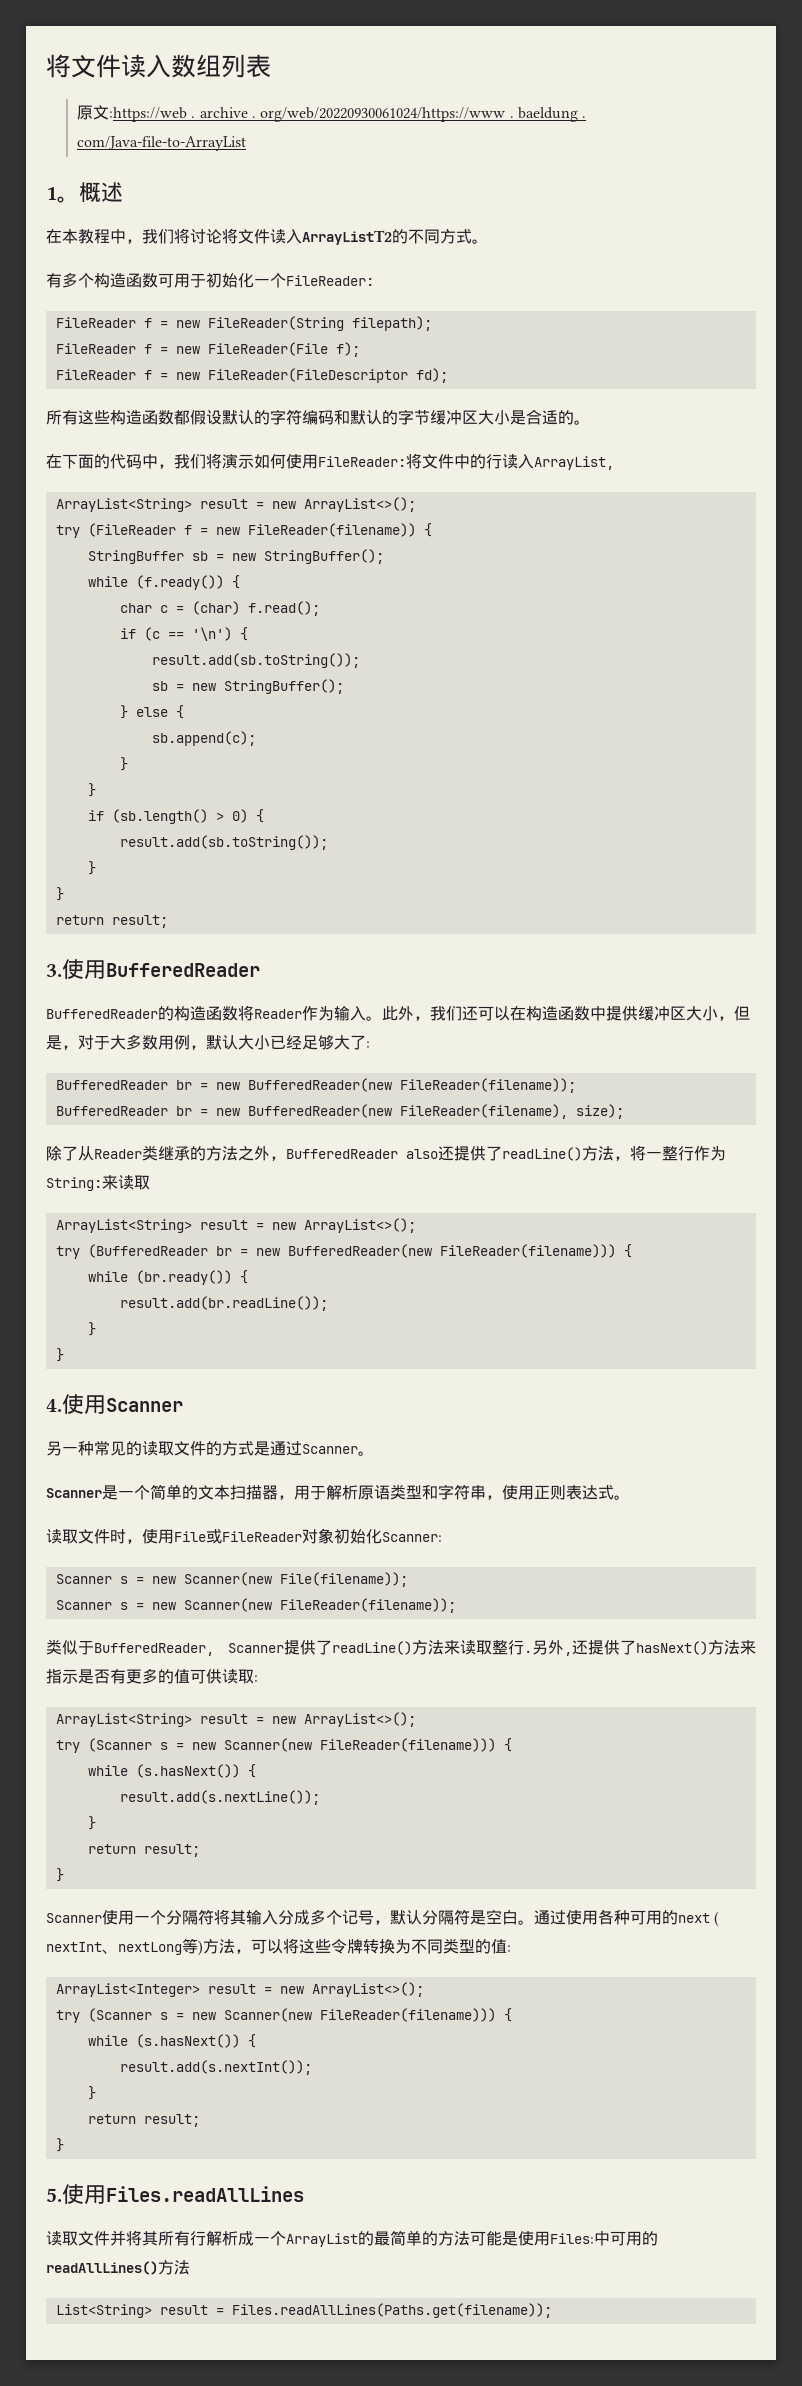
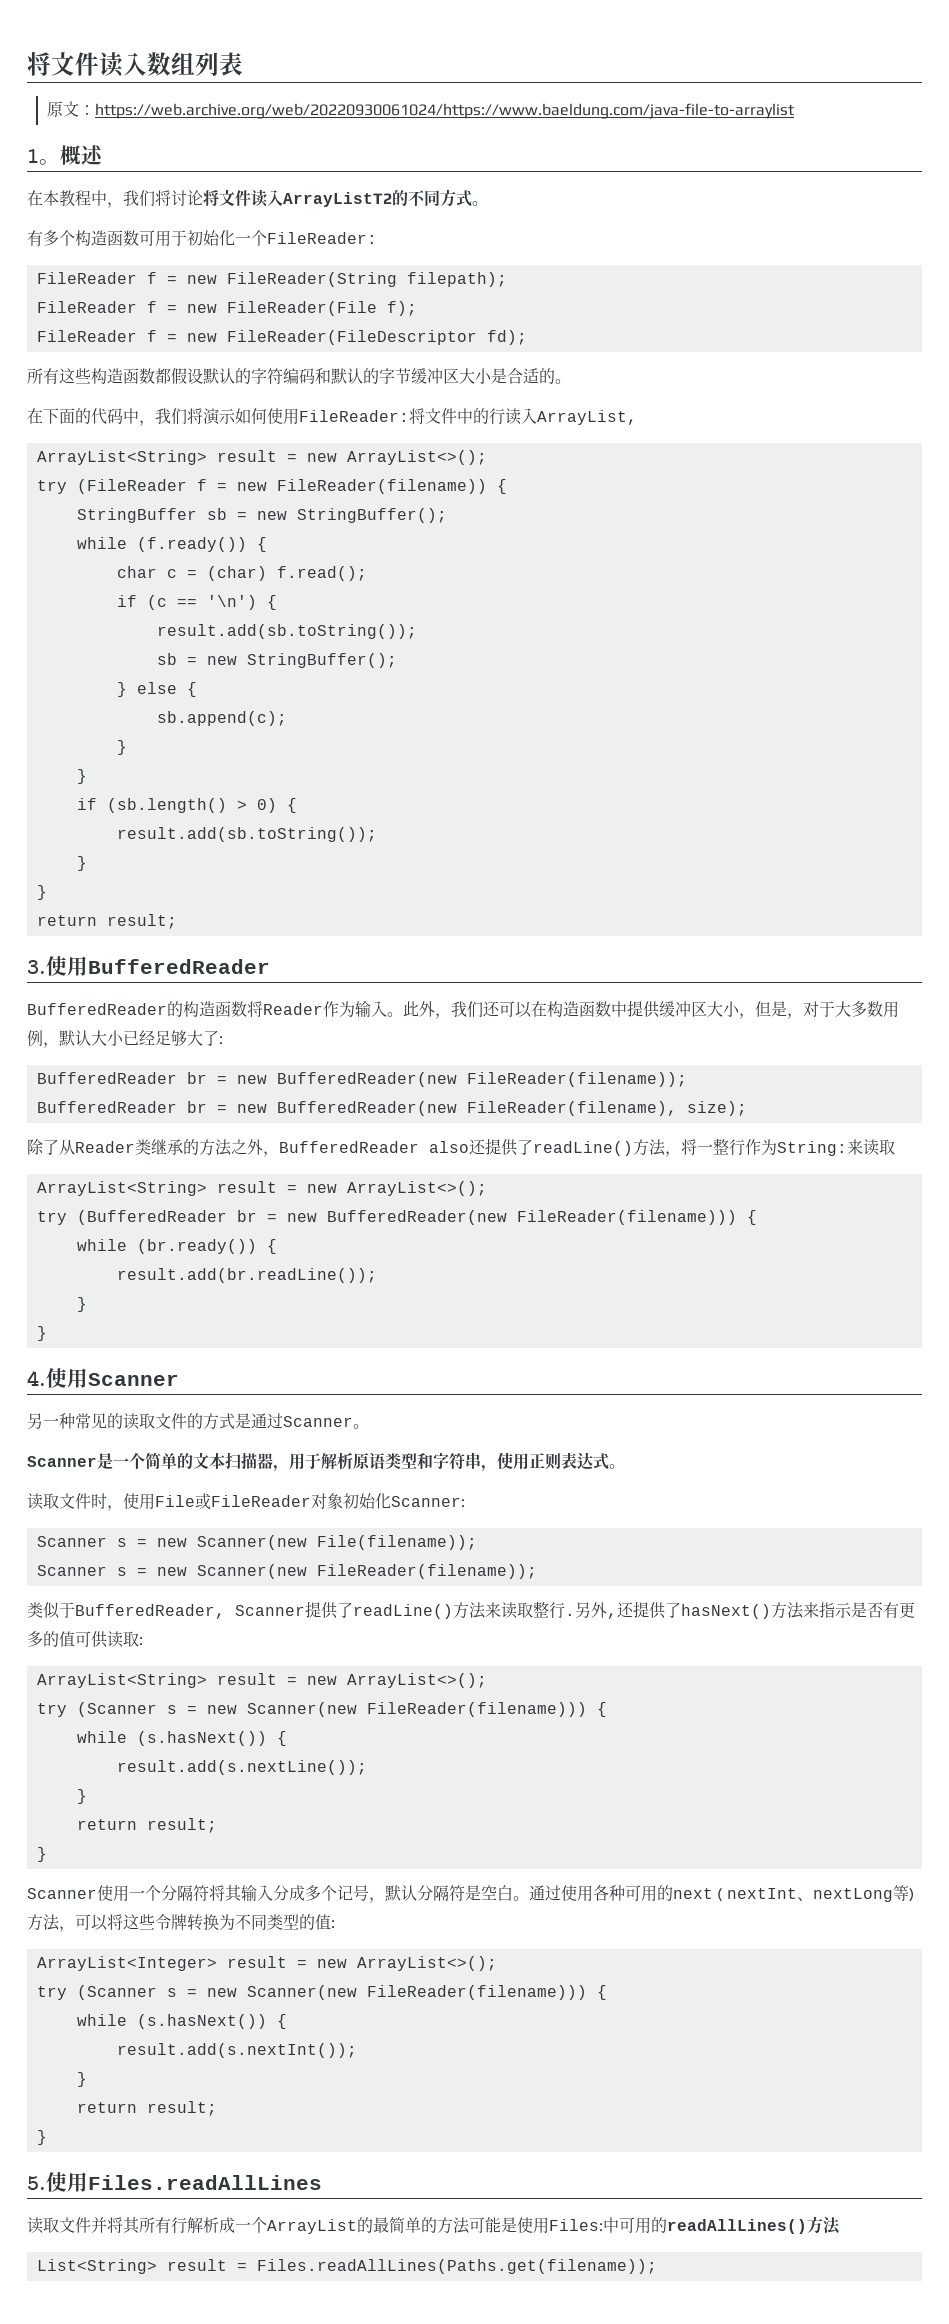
[108,107,587,122] [76,136,246,151] :https://web . archive . org/web/20220930061024/https://www . baeldung . com/Java-file-to-ArrayList -> [79,103,796,119] ：https://web.archive.org/web/20220930061024/https://www.baeldung.com/java-file-to-arraylist

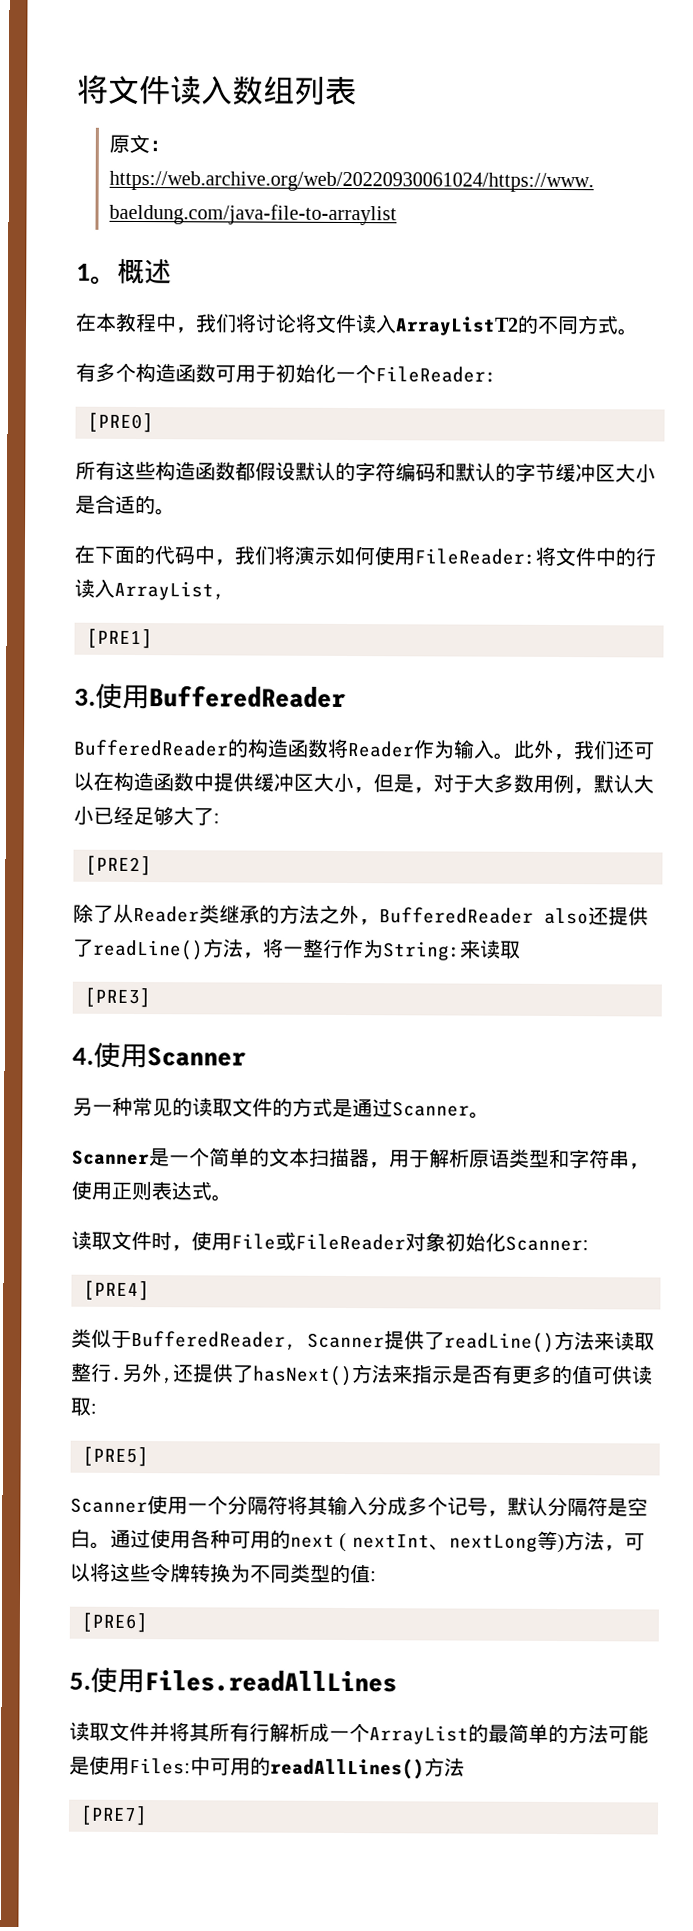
[36,272,507,287] [36,301,417,316] [36,330,527,345] FileReader f = new FileReader(String filepath); // FileReader f = new FileReader(File f); // FileReader f = new FileReader(FileDescriptor fd); -> [87,412,154,433] [PRE0]
[36,450,487,465] [36,479,507,494] [76,508,447,523] [76,537,267,552] [116,566,367,581] [116,595,277,610] [156,624,417,639] [156,653,397,668] [116,682,197,697] [156,711,287,726] [116,740,127,755] [76,769,87,784] [76,798,297,813] [116,827,377,842] [76,856,87,871] [36,885,47,900] [36,914,177,929] ArrayList<String> result = new ArrayList<>(); // try (FileReader f = new FileReader(filename)) { // StringBuffer sb = new StringBuffer(); // while (f.ready()) { // char c = (char) f.read(); // if (c == '\n') { // result.add(sb.toString()); // sb = new StringBuffer(); // } else { // sb.append(c); // } // } // if (sb.length() > 0) { // result.add(sb.toString()); // } // } // return result; -> [86,628,153,649] [PRE1]
[36,1072,687,1087] [36,1101,747,1116] BufferedReader br = new BufferedReader(new FileReader(filename)); // BufferedReader br = new BufferedReader(new FileReader(filename), size); -> [85,855,152,876] [PRE2]
[36,1181,487,1196] [36,1210,757,1225] [76,1239,277,1254] [116,1268,377,1283] [76,1297,87,1312] [36,1326,47,1341] ArrayList<String> result = new ArrayList<>(); // try (BufferedReader br = new BufferedReader(new FileReader(filename))) { // while (br.ready()) { // result.add(br.readLine()); // } // } -> [84,987,151,1008] [PRE3]
[36,1535,477,1550] [36,1564,537,1579] Scanner s = new Scanner(new File(filename)); // Scanner s = new Scanner(new FileReader(filename)); -> [83,1280,150,1301] [PRE4]
[36,1673,487,1688] [36,1702,607,1717] [76,1731,287,1746] [116,1760,367,1775] [76,1789,87,1804] [76,1818,217,1833] [36,1847,47,1862] ArrayList<String> result = new ArrayList<>(); // try (Scanner s = new Scanner(new FileReader(filename))) { // while (s.hasNext()) { // result.add(s.nextLine()); // } // return result; // } -> [82,1446,149,1467] [PRE5]
[36,1956,497,1971] [36,1985,607,2000] [76,2014,287,2029] [116,2043,357,2058] [76,2072,87,2087] [76,2101,217,2116] [36,2130,47,2145] ArrayList<Integer> result = new ArrayList<>(); // try (Scanner s = new Scanner(new FileReader(filename))) { // while (s.hasNext()) { // result.add(s.nextInt()); // } // return result; // } -> [81,1612,148,1633] [PRE6]
[36,2259,657,2274] List<String> result = Files.readAllLines(Paths.get(filename)); -> [80,1805,148,1826] [PRE7]

